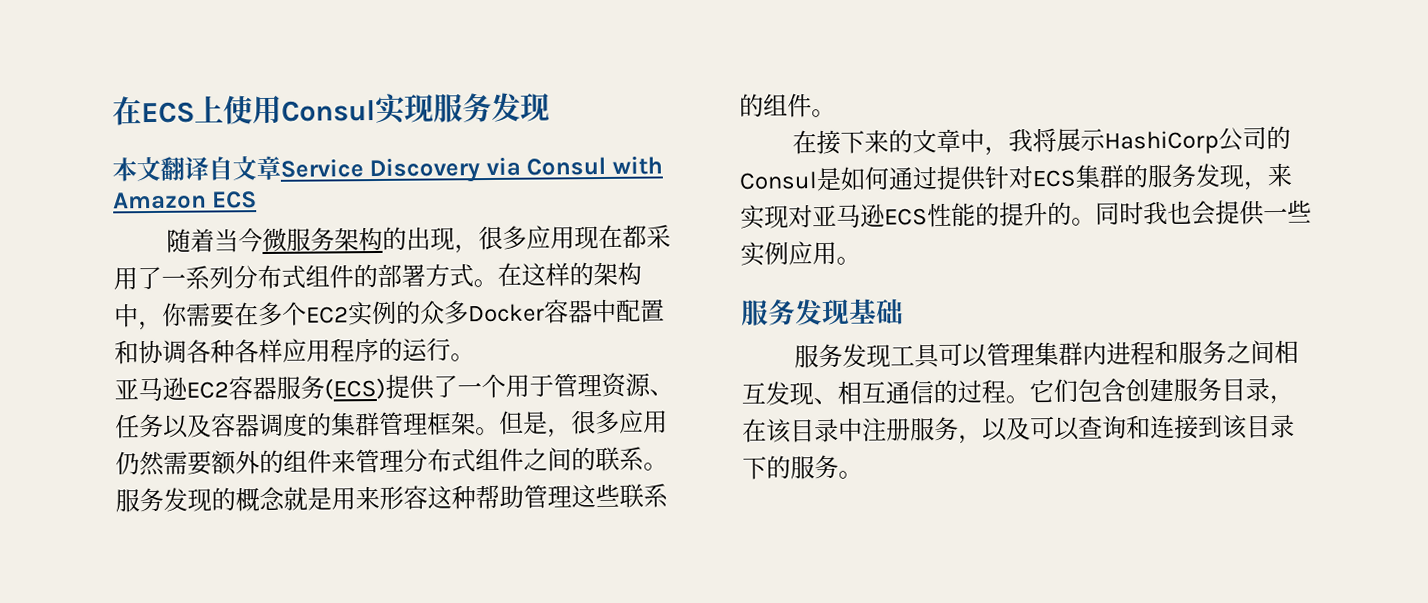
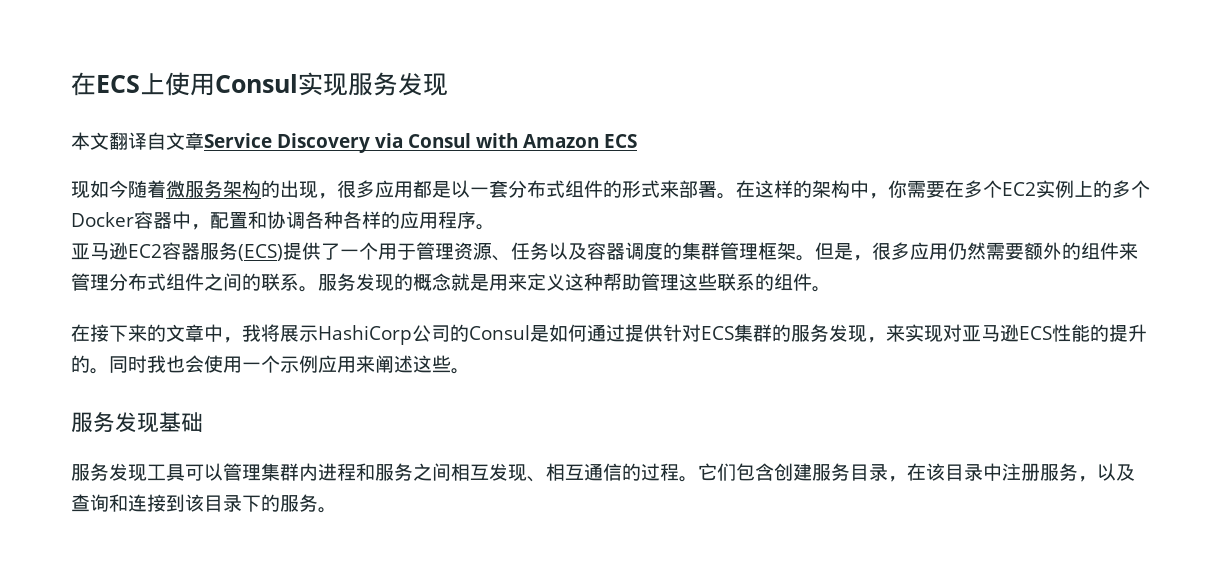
[166,228,264,253] 随着当今 -> [71,180,166,198] 现如今随着
[574,224,672,250] [113,265,234,291] 现在都采用了一系列 -> [413,180,508,198] 都是以一套
[377,263,474,288] 部署方式 -> [622,180,717,198] 形式来部署
[395,300,469,325] 的众多 -> [1074,180,1150,198] 上的多个
(617, 311) none -> [191,224,210,230] ，
(283, 351) none -> [381,211,400,229] 的
[378,337,451,362] 的运行 -> (476, 220) none
[379,485,428,510] 形容 -> [527,273,565,291] 定义
[1215,199,1312,226] [740,241,837,267] 提供一些实例应用 -> [204,355,451,373] 使用一个示例应用来阐述这些
[1030,415,1080,441] 可以 -> (1135, 472) none

